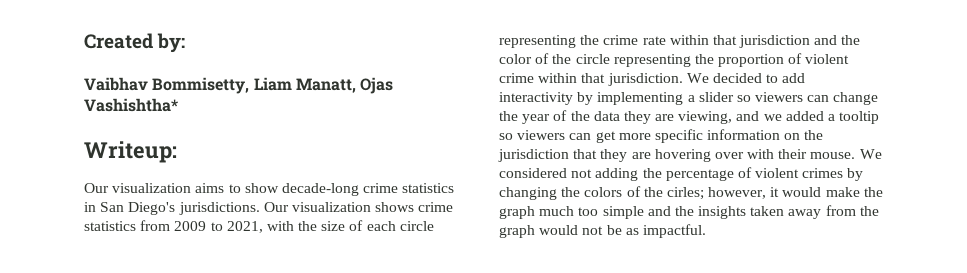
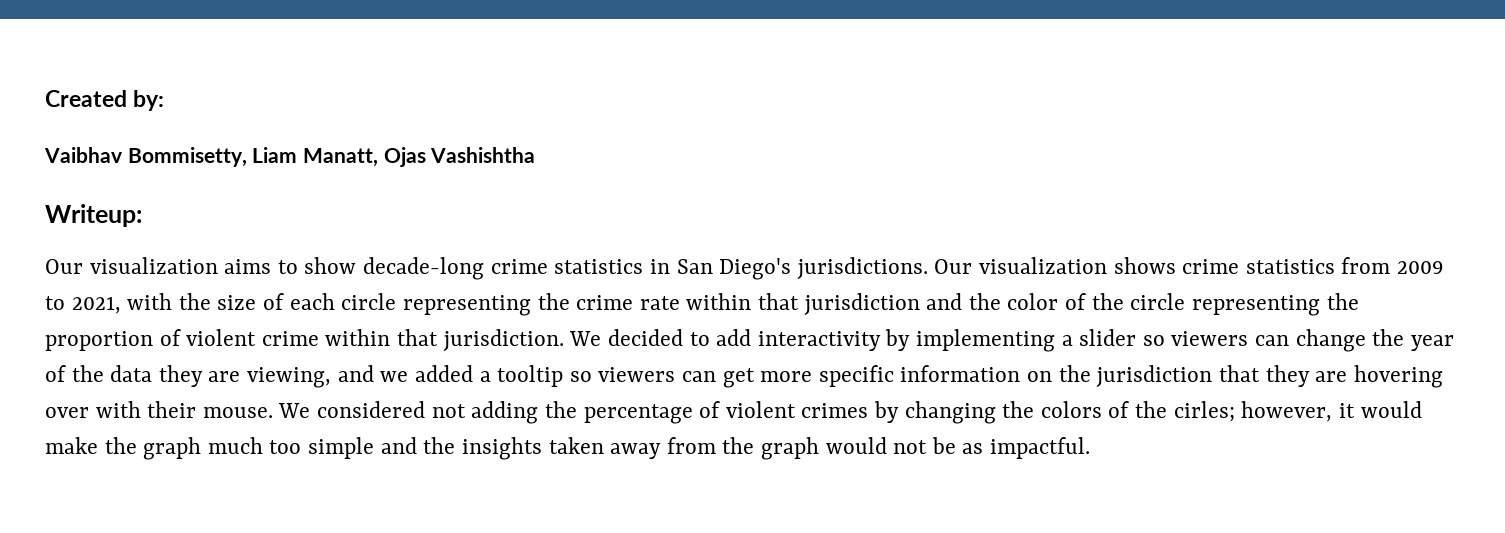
[84,98,178,112] Vashishtha* -> [430,147,536,163] Vashishtha

